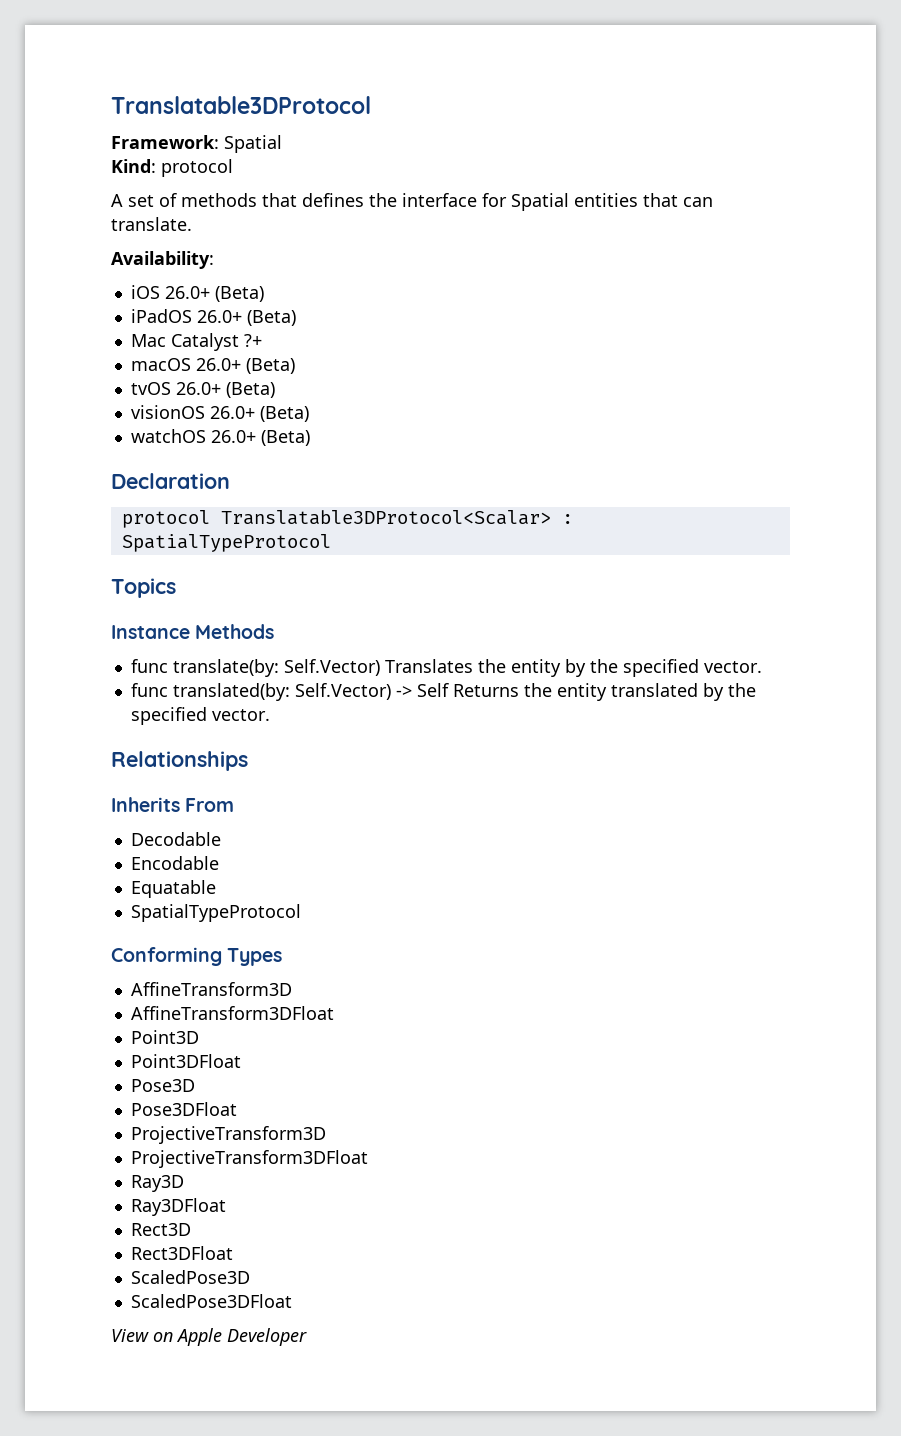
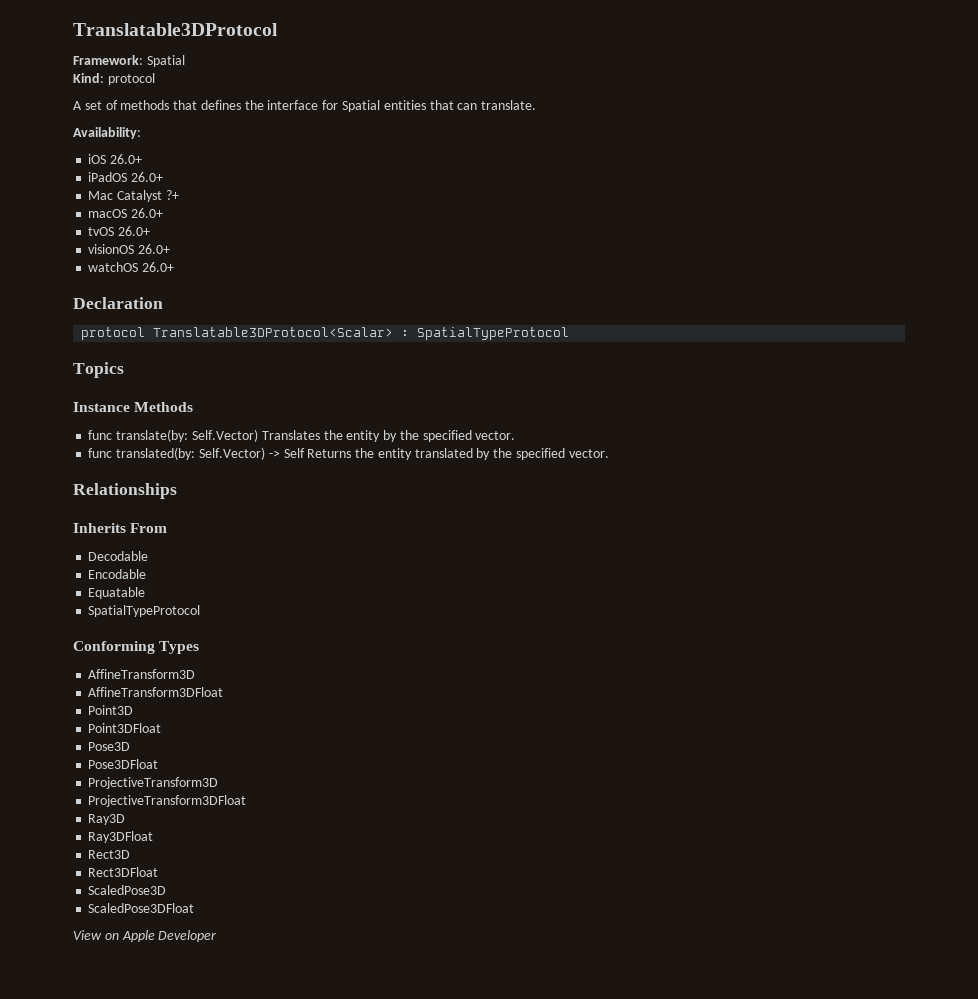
[214,286,264,302] (Beta) -> (143, 159) none
[246,310,296,326] (Beta) -> (164, 177) none
[245,358,295,374] (Beta) -> (164, 213) none
[225,382,275,398] (Beta) -> (151, 231) none
[259,406,309,422] (Beta) -> (171, 249) none
[260,430,310,446] (Beta) -> (175, 267) none

